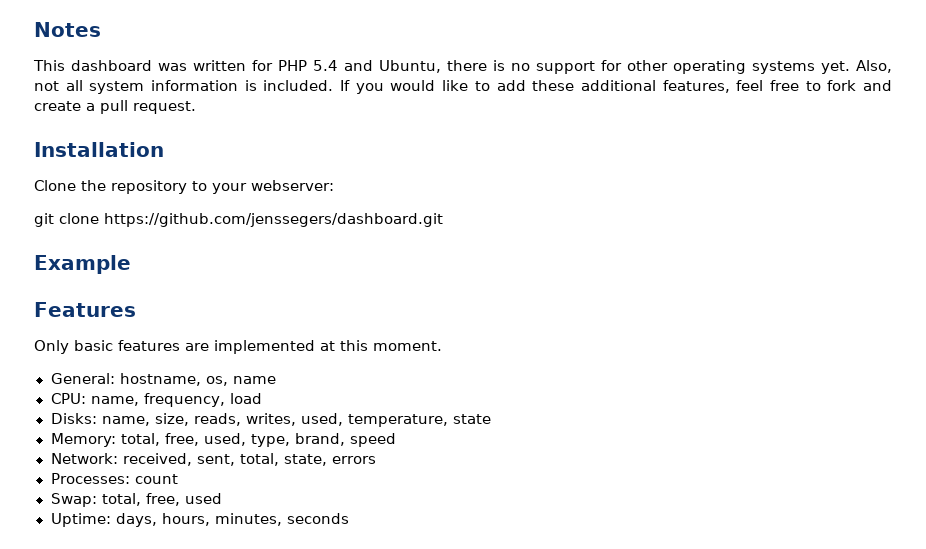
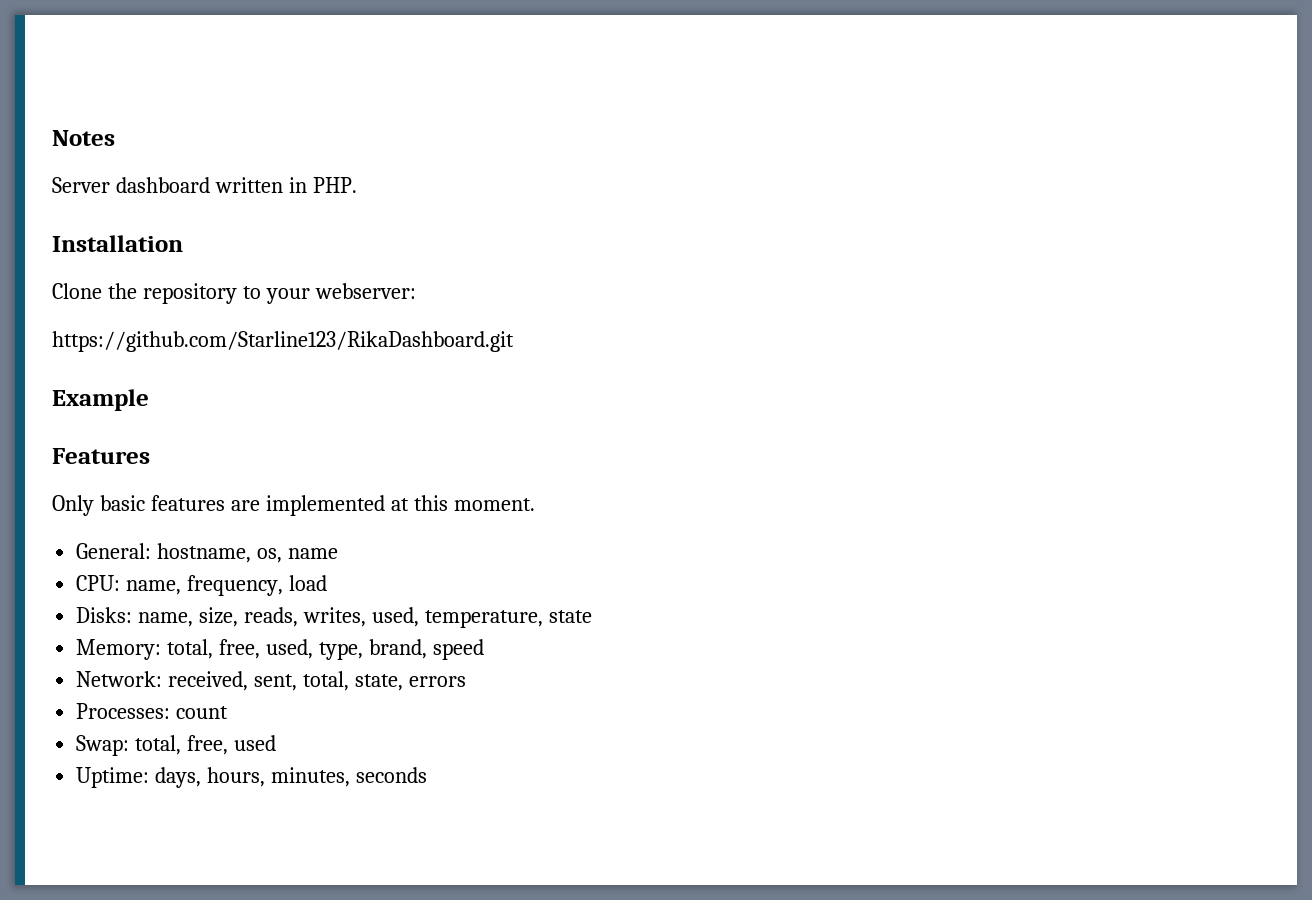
[33,60,892,74] [34,80,893,94] [34,100,196,114] This dashboard was written for PHP 5.4 and Ubuntu, there is no support for other operating systems yet. Also, not all system information is included. If you would like to add these additional features, feel free to fork and create a pull request. -> [52,177,357,193] Server dashboard written in PHP.
[34,213,443,227] git clone https://github.com/jenssegers/dashboard.git -> [52,331,514,352] https://github.com/Starline123/RikaDashboard.git

